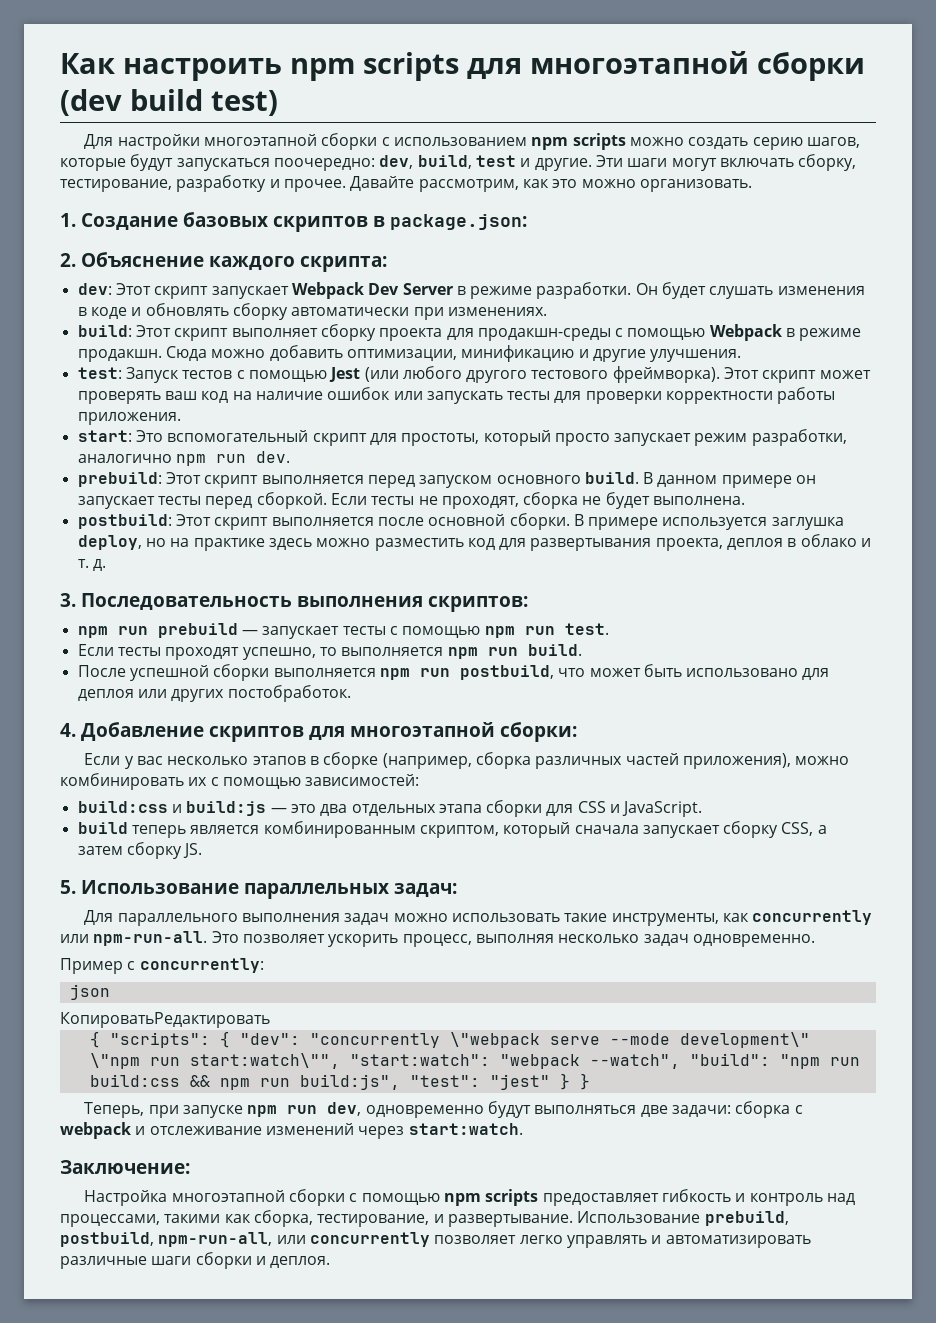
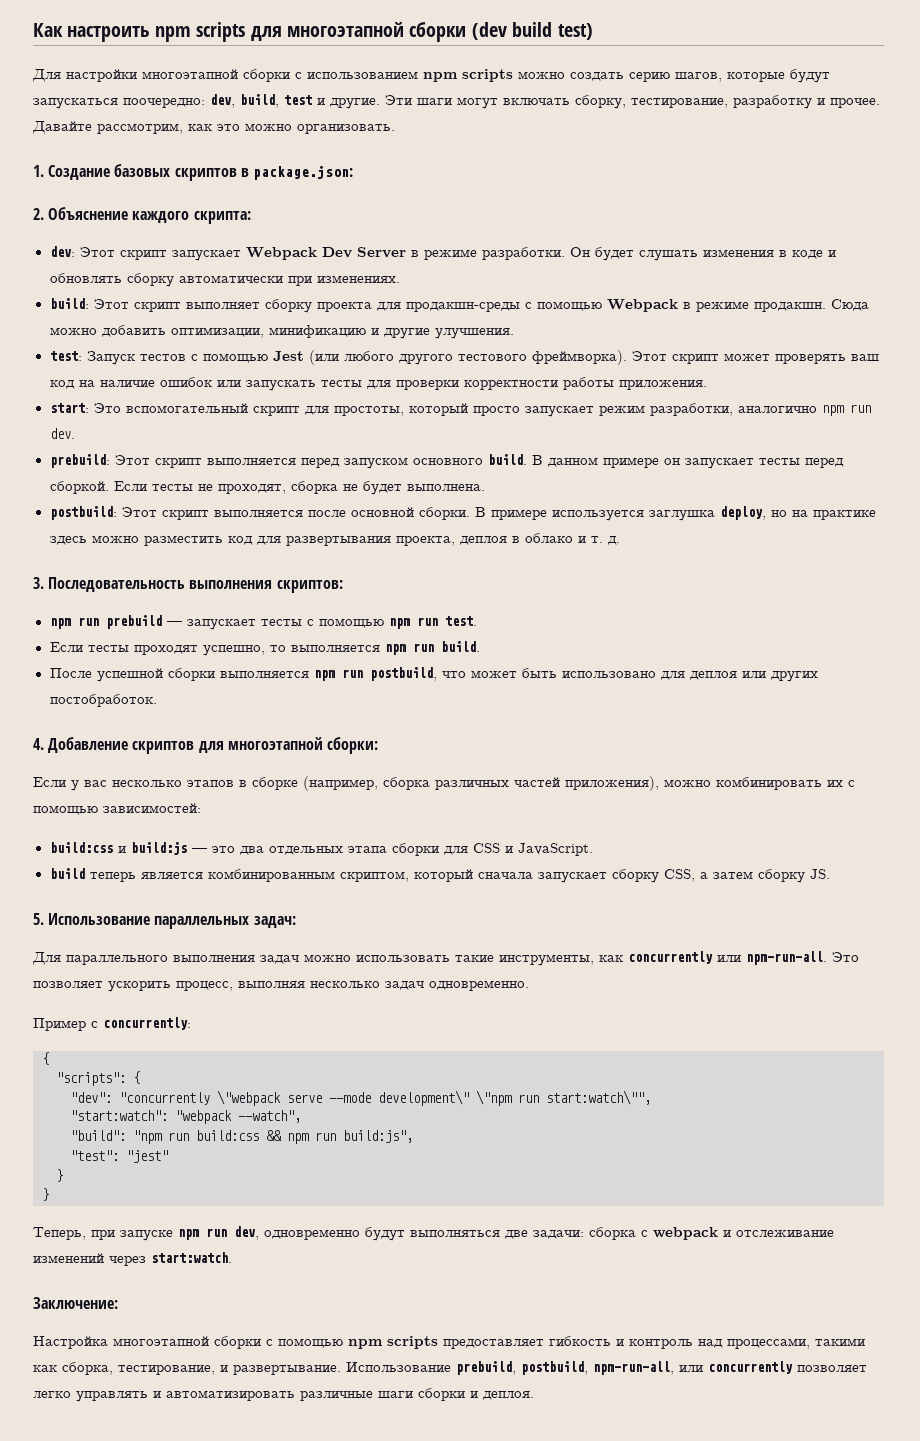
[69,984,110,1000] [60,1012,270,1028] [89,1031,100,1048] json // КопироватьРедактировать // { -> [42,1052,49,1065] { //
(230, 1039) none -> (140, 1077) //
(340, 1061) none -> (651, 1097) //
(680, 1061) none -> (301, 1116) //
(400, 1082) none -> (413, 1136) //
[559,1073,570,1090] } -> [56,1169,63,1182] // } //

